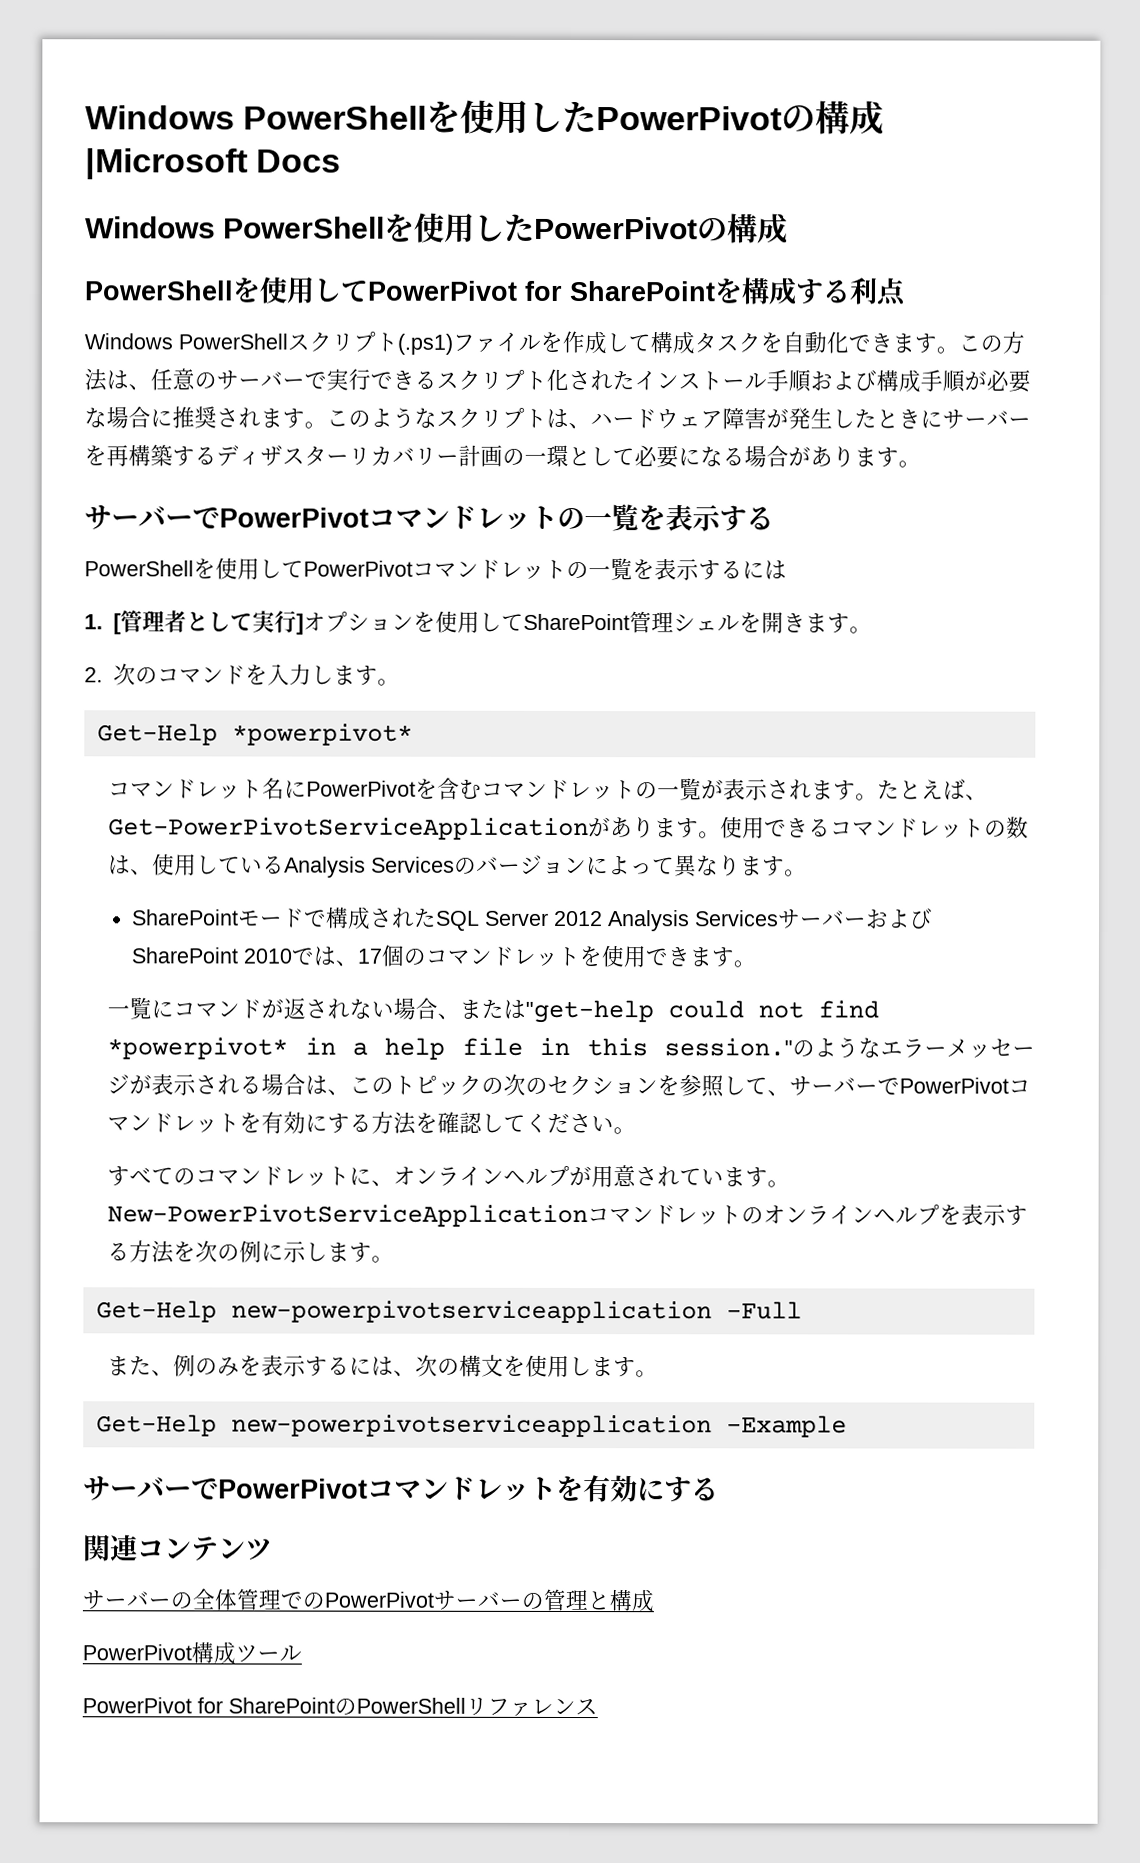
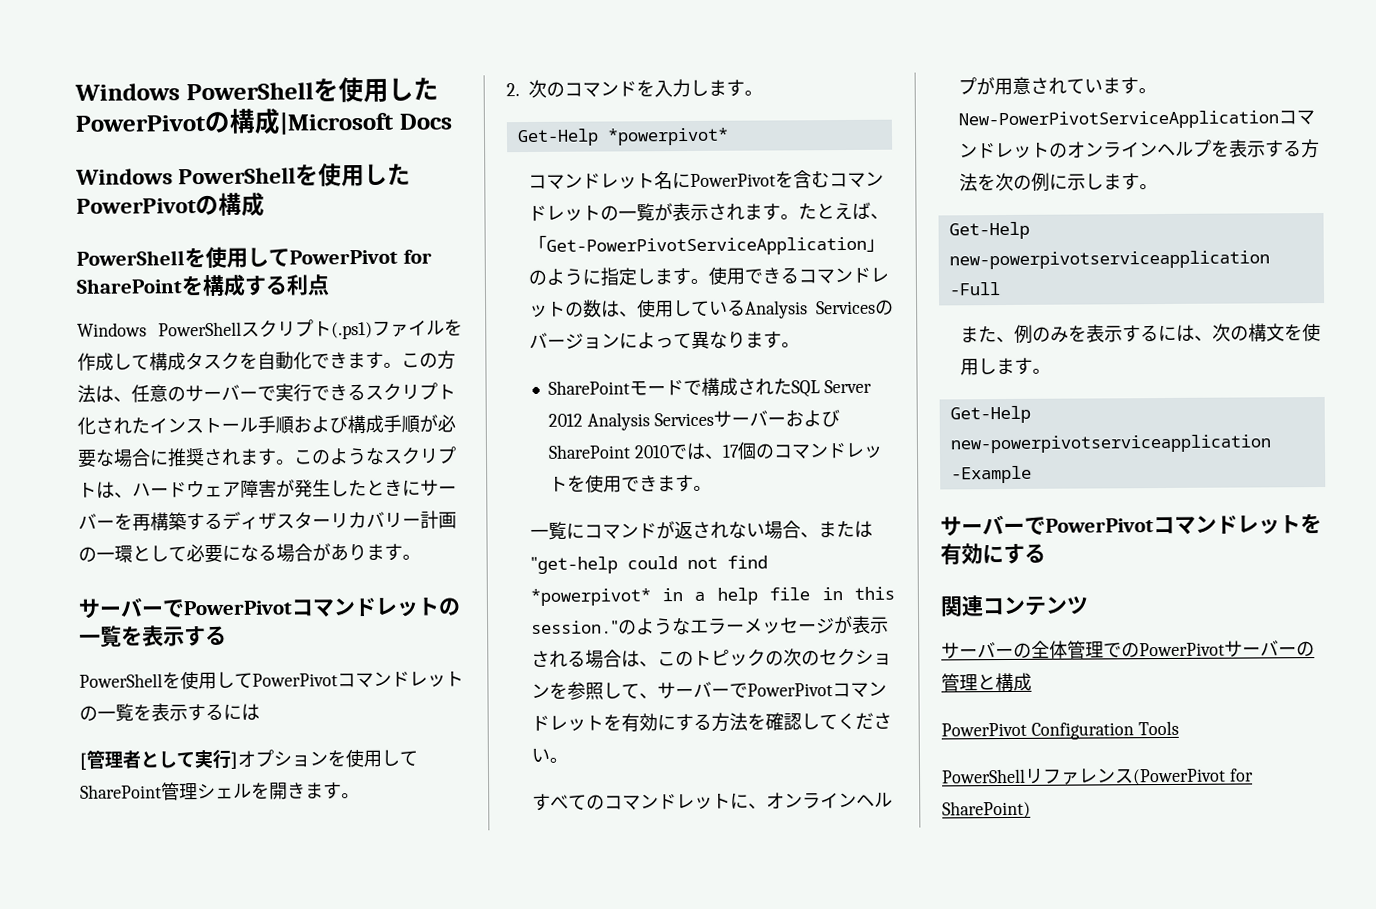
[84,614,103,630] 1. -> (260, 712) none
[108,817,656,841] Get-PowerPivotServiceApplicationがあり -> [527,235,885,256] [527,267,655,287] 「Get-PowerPivotServiceApplication」のように指定し
[191,1641,302,1665] [82,1697,357,1715] 構成ツール // PowerPivot for SharePointの -> [1030,720,1179,740] Configuration Tools //
(598, 1707) none -> [1132,768,1254,786] [942,800,1031,819] (PowerPivot for SharePoint)

